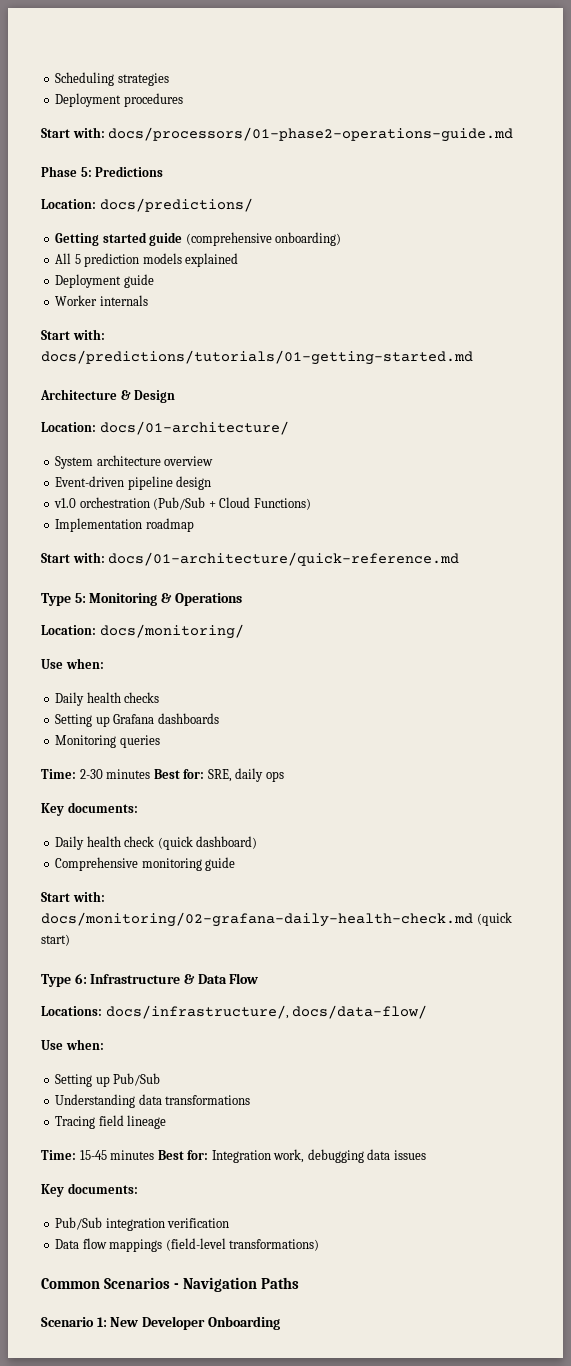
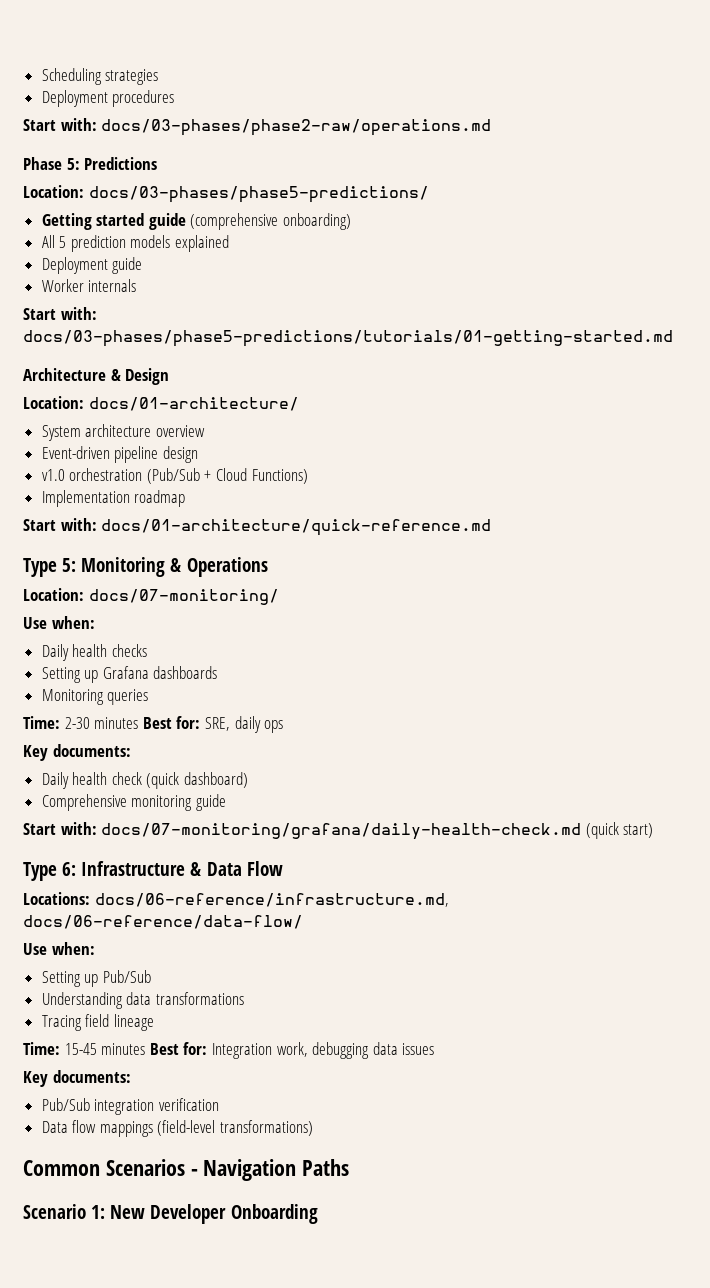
[108,127,514,142] docs/processors/01-phase2-operations-guide.md -> [101,119,492,136] docs/03-phases/phase2-raw/operations.md
[99,198,253,212] docs/predictions/ -> [88,186,429,203] docs/03-phases/phase5-predictions/
[41,350,473,365] docs/predictions/tutorials/01-getting-started.md -> [23,330,673,347] docs/03-phases/phase5-predictions/tutorials/01-getting-started.md
[99,624,244,639] docs/monitoring/ -> [88,589,279,605] docs/07-monitoring/
[41,912,473,927] docs/monitoring/02-grafana-daily-health-check.md -> [101,823,582,840] docs/07-monitoring/grafana/daily-health-check.md
[105,1005,428,1019] docs/infrastructure/, docs/data-flow/ -> [94,893,449,907] [23,915,303,929] docs/06-reference/infrastructure.md, docs/06-reference/data-flow/

